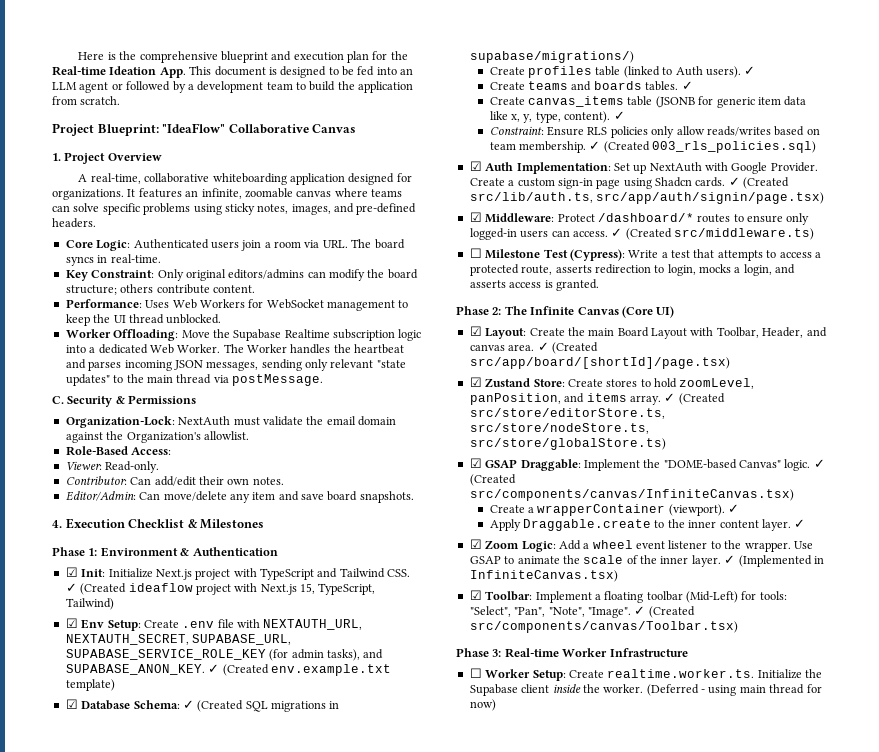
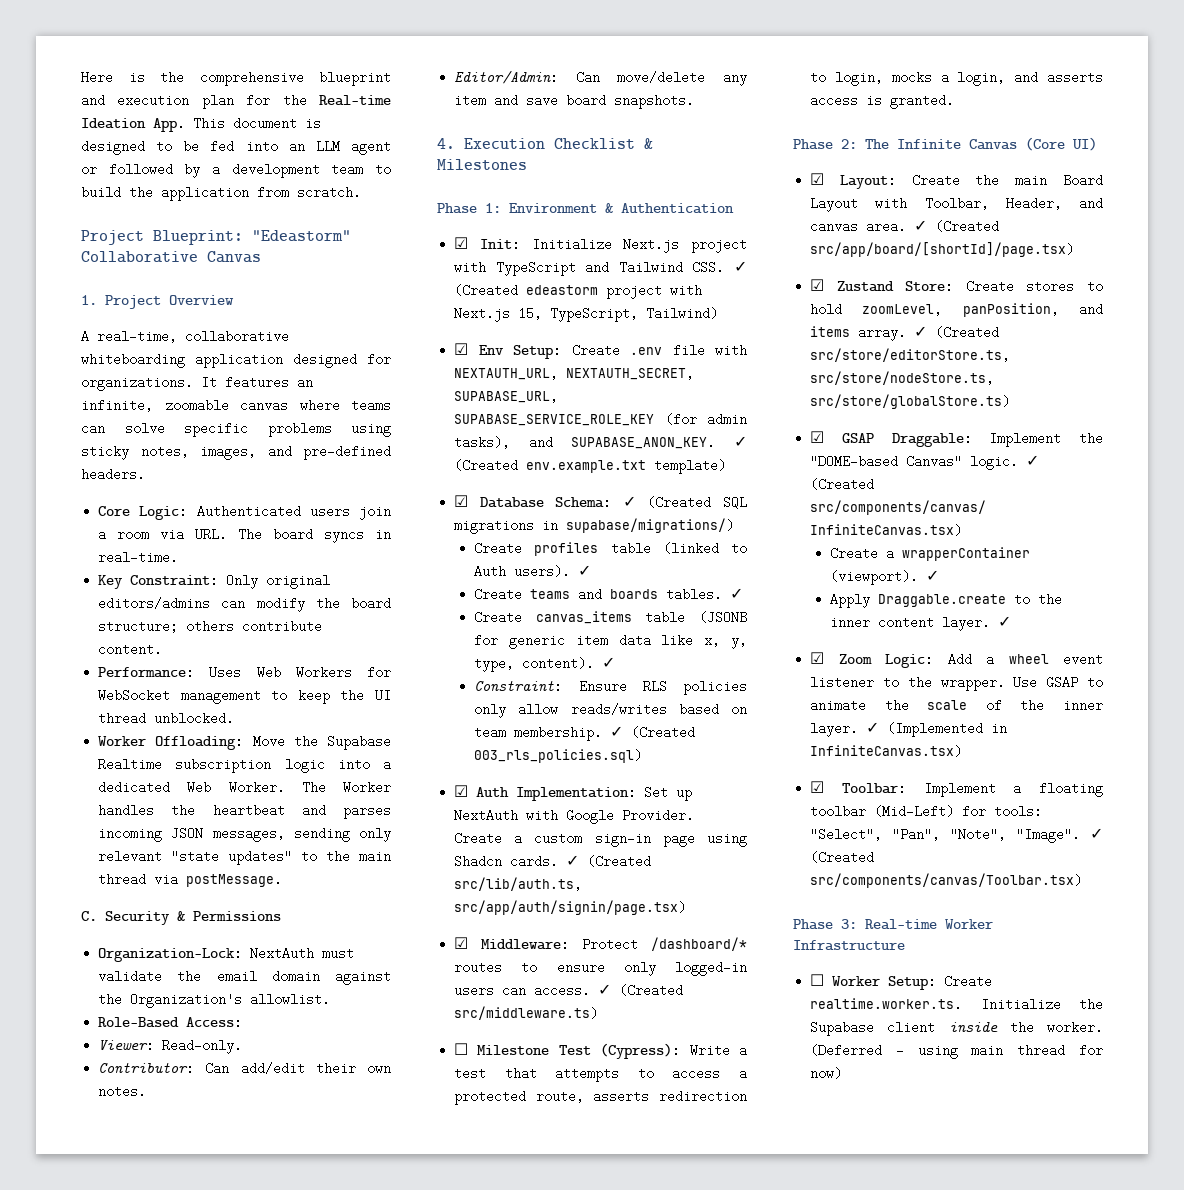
[162,123,226,133] "IdeaFlow" -> [252,230,351,242] "Edeastorm"
[128,583,193,592] ideaflow -> [526,285,599,295] edeastorm

